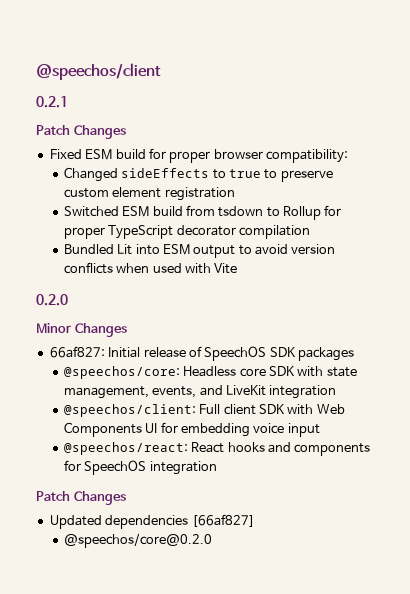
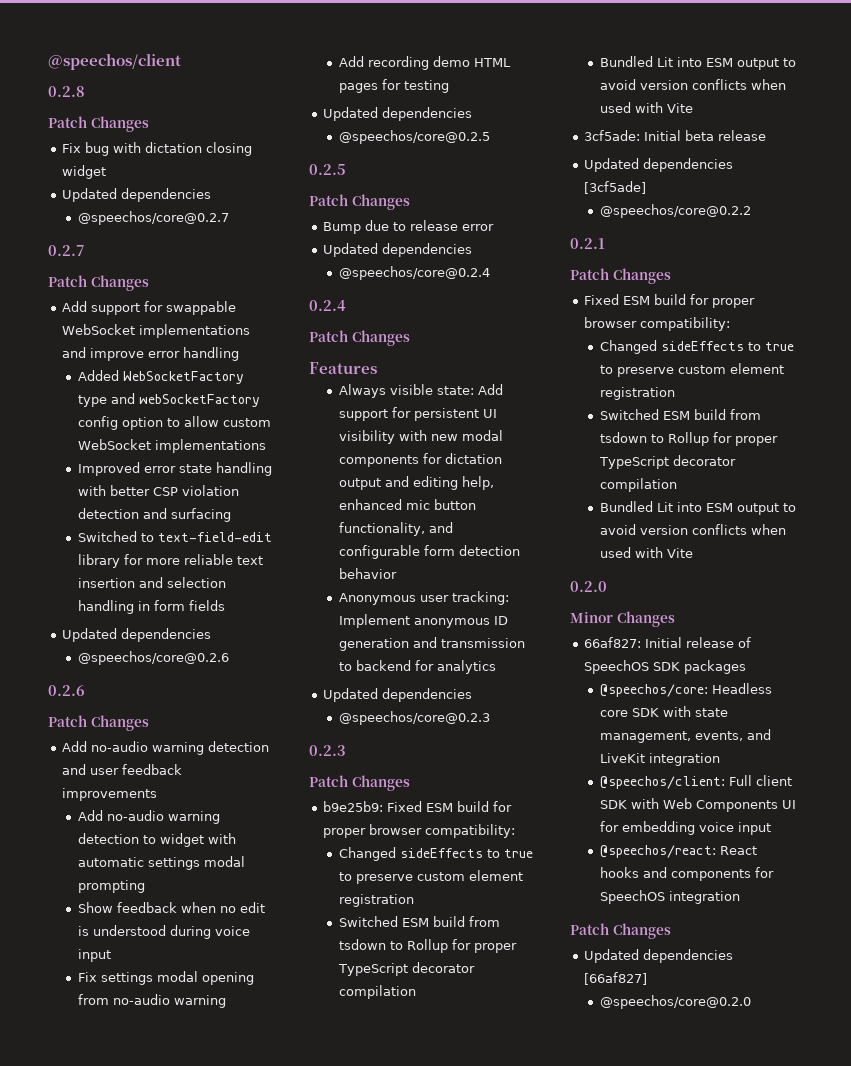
(161, 71) none -> [48,86,85,97] [48,116,149,132] [62,142,253,156] [62,165,107,179] [62,188,212,202] [78,211,230,225] [48,245,85,256] [48,275,149,291] [62,301,237,315] [62,324,251,338] [62,347,240,361] [78,370,245,384] [78,393,261,407] [78,416,272,430] [78,439,267,453] [78,462,273,476] [78,485,240,496] [78,508,232,522] [78,531,273,542] [78,554,264,568] [78,577,227,588] [78,600,226,614] [62,628,212,642] [78,651,230,665] [48,685,85,696] [48,715,149,731] [62,741,270,755] [62,764,183,775] [62,788,158,801] [78,810,221,824] [78,833,237,847] [78,856,246,870] [78,880,146,893] [78,902,266,913] [78,925,251,939] [78,949,112,962] [78,971,255,985] [78,994,227,1008] [339,56,512,70] [339,79,450,93] [323,107,473,121] [339,130,491,144] [309,164,346,175] [309,194,410,210] [323,220,495,234] [323,243,473,257] [339,266,491,280] [309,300,346,311] [309,330,410,346] [309,362,377,374] [339,384,504,398] [339,407,498,421] [339,430,504,444] [339,453,503,467] [339,476,495,490] [339,499,477,510] [339,522,454,536] [339,545,521,559] [339,568,398,579] [339,591,510,605] [339,614,509,628] [339,637,526,651] [339,660,497,674] [323,688,473,702] [339,711,491,725] [309,745,346,756] [309,775,410,791] [323,801,513,812] [323,824,516,838] [339,847,534,861] [339,870,524,884] [339,894,415,907] [339,916,501,927] [339,939,518,953] [338,962,476,976] [339,985,417,999] [600,56,797,70] [600,79,787,90] [600,102,694,113] [584,130,767,141] [584,158,734,172] [584,181,647,194] [600,204,752,218] // 0.2.8 // Patch Changes // Fix bug with dictation closing widget // Updated dependencies // @speechos/core@0.2.7 // 0.2.7 // Patch Changes // Add support for swappable WebSocket implementations and improve error handling // Added WebSocketFactory type and webSocketFactory config option to allow custom WebSocket implementations // Improved error state handling with better CSP violation detection and surfacing // Switched to text-field-edit library for more reliable text insertion and selection handling in form fields // Updated dependencies // @speechos/core@0.2.6 // 0.2.6 // Patch Changes // Add no-audio warning detection and user feedback improvements // Add no-audio warning detection to widget with automatic settings modal prompting // Show feedback when no edit is understood during voice input // Fix settings modal opening from no-audio warning // Add recording demo HTML pages for testing // Updated dependencies // @speechos/core@0.2.5 // 0.2.5 // Patch Changes // Bump due to release error // Updated dependencies // @speechos/core@0.2.4 // 0.2.4 // Patch Changes // Features // Always visible state: Add support for persistent UI visibility with new modal components for dictation output and editing help, enhanced mic button functionality, and configurable form detection behavior // Anonymous user tracking: Implement anonymous ID generation and transmission to backend for analytics // Updated dependencies // @speechos/core@0.2.3 // 0.2.3 // Patch Changes // b9e25b9: Fixed ESM build for proper browser compatibility: // Changed sideEffects to true to preserve custom element registration // Switched ESM build from tsdown to Rollup for proper TypeScript decorator compilation // Bundled Lit into ESM output to avoid version conflicts when used with Vite // 3cf5ade: Initial beta release // Updated dependencies [3cf5ade] // @speechos/core@0.2.2

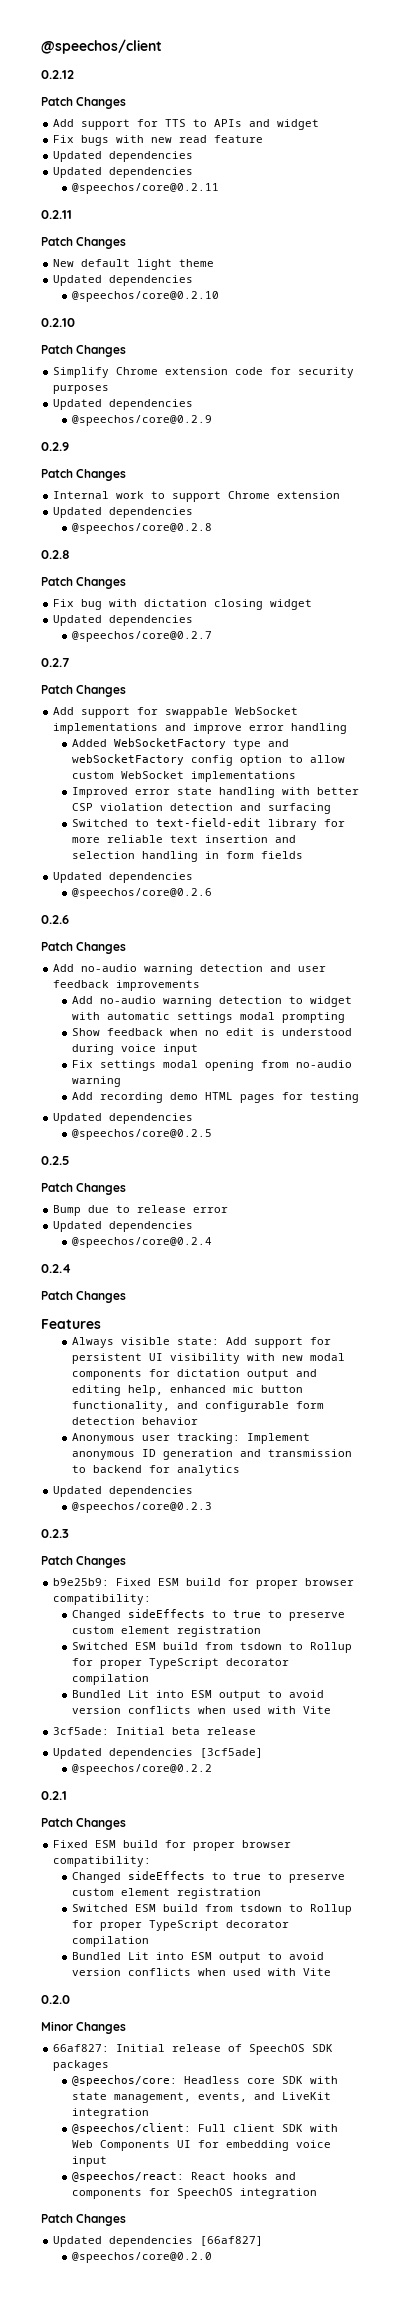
(181, 61) none -> [41,70,74,79] [41,97,127,109] [53,119,320,130] [53,135,264,146] [53,151,194,162] [53,167,194,178] [71,183,219,194] [41,210,72,219] [41,237,127,249] [53,259,215,270] [53,275,194,286] [71,291,219,302] [41,318,75,327] [41,345,127,357] [53,367,355,378] [53,385,110,394] [53,399,194,410] [71,415,212,426] [41,442,69,451] [41,469,127,481] [53,491,341,502] [53,507,194,518] [71,523,212,534] // 0.2.12 // Patch Changes // Add support for TTS to APIs and widget // Fix bugs with new read feature // Updated dependencies // Updated dependencies // @speechos/core@0.2.11 // 0.2.11 // Patch Changes // New default light theme // Updated dependencies // @speechos/core@0.2.10 // 0.2.10 // Patch Changes // Simplify Chrome extension code for security purposes // Updated dependencies // @speechos/core@0.2.9 // 0.2.9 // Patch Changes // Internal work to support Chrome extension // Updated dependencies // @speechos/core@0.2.8

